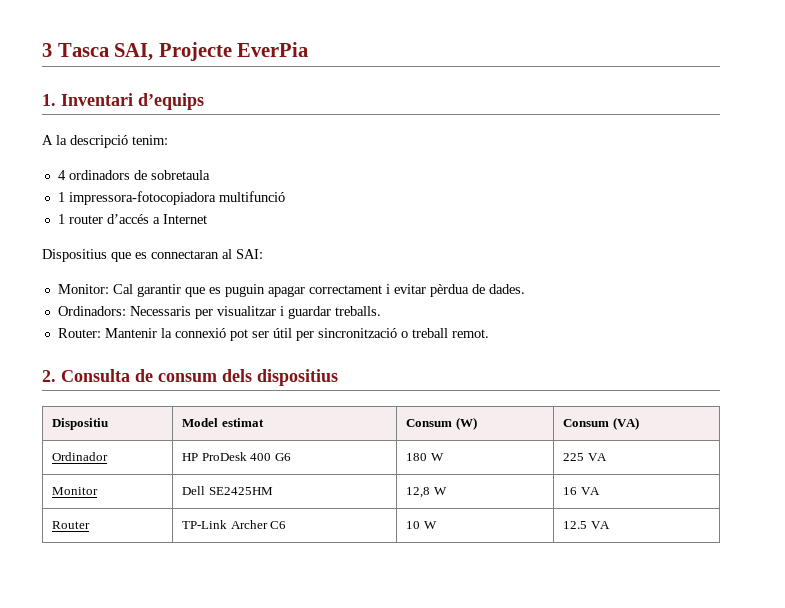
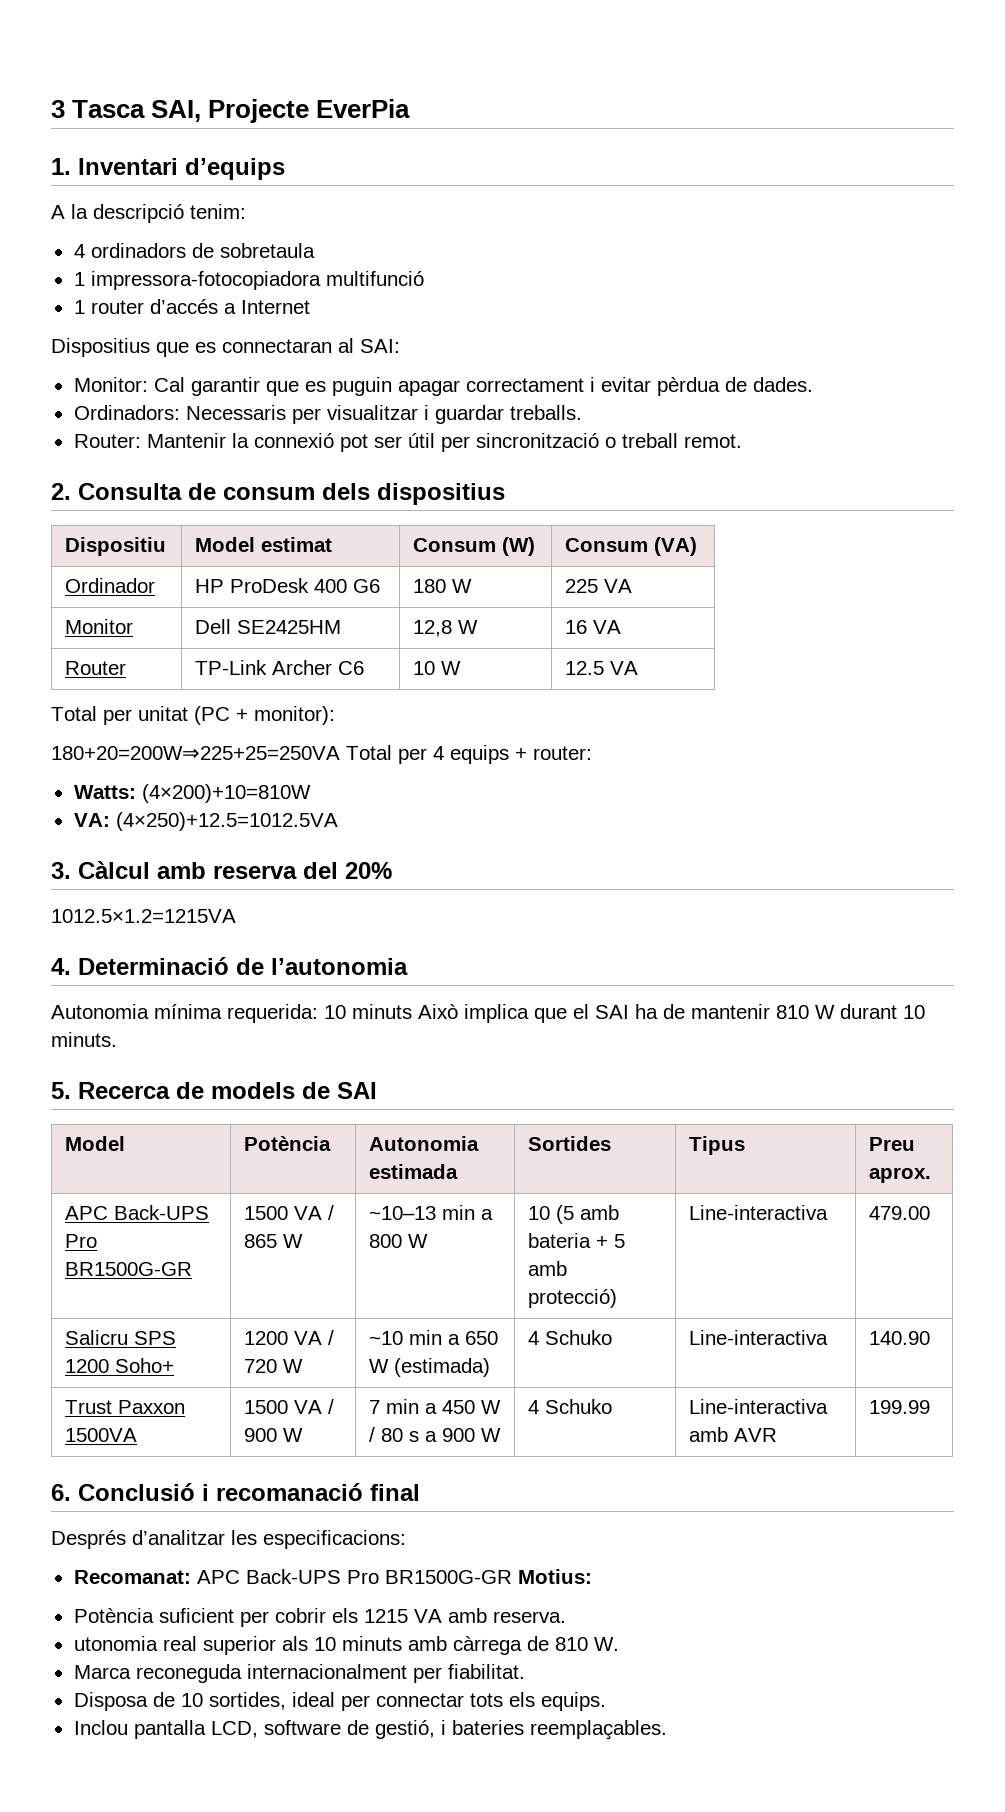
(610, 525) none -> [51,706,335,725] [51,745,592,764] [73,784,311,803] [73,812,338,831] [51,861,392,879] [51,909,236,923] [51,957,408,975] [51,1004,925,1023] [51,1032,117,1047] [51,1082,377,1099] [65,1136,126,1151] [244,1136,332,1151] [369,1136,480,1151] [369,1164,459,1179] [528,1136,612,1151] [689,1136,746,1155] [869,1137,916,1151] [869,1167,932,1183] [65,1205,210,1220] [65,1234,98,1248] [65,1262,193,1276] [244,1205,335,1220] [244,1234,304,1248] [369,1205,494,1220] [369,1234,429,1248] [528,1205,620,1224] [528,1233,626,1248] [528,1261,568,1276] [528,1289,618,1308] [689,1205,829,1220] [869,1206,931,1220] [65,1330,177,1345] [65,1358,175,1373] [244,1330,335,1345] [244,1359,304,1373] [369,1330,499,1345] [369,1358,491,1377] [528,1330,613,1345] [689,1330,829,1345] [869,1331,931,1345] [65,1400,186,1414] [65,1428,138,1442] [244,1399,335,1414] [244,1428,304,1442] [369,1399,502,1414] [369,1427,502,1442] [528,1399,613,1414] [689,1399,829,1414] [689,1427,778,1442] [869,1400,931,1414] [51,1483,420,1501] [51,1530,406,1549] [73,1569,592,1584] [73,1608,566,1627] [73,1636,619,1655] [73,1664,525,1683] [73,1692,606,1711] [73,1720,667,1740] // Total per unitat (PC + monitor): // 180+20=200W⇒225+25=250VA Total per 4 equips + router: // Watts: (4×200)+10=810W // VA: (4×250)+12.5=1012.5VA // 3. Càlcul amb reserva del 20% // 1012.5×1.2=1215VA // 4. Determinació de l’autonomia // Autonomia mínima requerida: 10 minuts Això implica que el SAI ha de mantenir 810 W durant 10 minuts. // 5. Recerca de models de SAI // Model | Potència | Autonomia estimada | Sortides | Tipus | Preu aprox. // APC Back-UPS Pro BR1500G-GR | 1500 VA / 865 W | ~10–13 min a 800 W | 10 (5 amb bateria + 5 amb protecció) | Line-interactiva | 479.00 // Salicru SPS 1200 Soho+ | 1200 VA / 720 W | ~10 min a 650 W (estimada) | 4 Schuko | Line-interactiva | 140.90 // Trust Paxxon 1500VA | 1500 VA / 900 W | 7 min a 450 W / 80 s a 900 W | 4 Schuko | Line-interactiva amb AVR | 199.99 // 6. Conclusió i recomanació final // Després d’analitzar les especificacions: // Recomanat: APC Back-UPS Pro BR1500G-GR Motius: // Potència suficient per cobrir els 1215 VA amb reserva. // utonomia real superior als 10 minuts amb càrrega de 810 W. // Marca reconeguda internacionalment per fiabilitat. // Disposa de 10 sortides, ideal per connectar tots els equips. // Inclou pantalla LCD, software de gestió, i bateries reemplaçables.

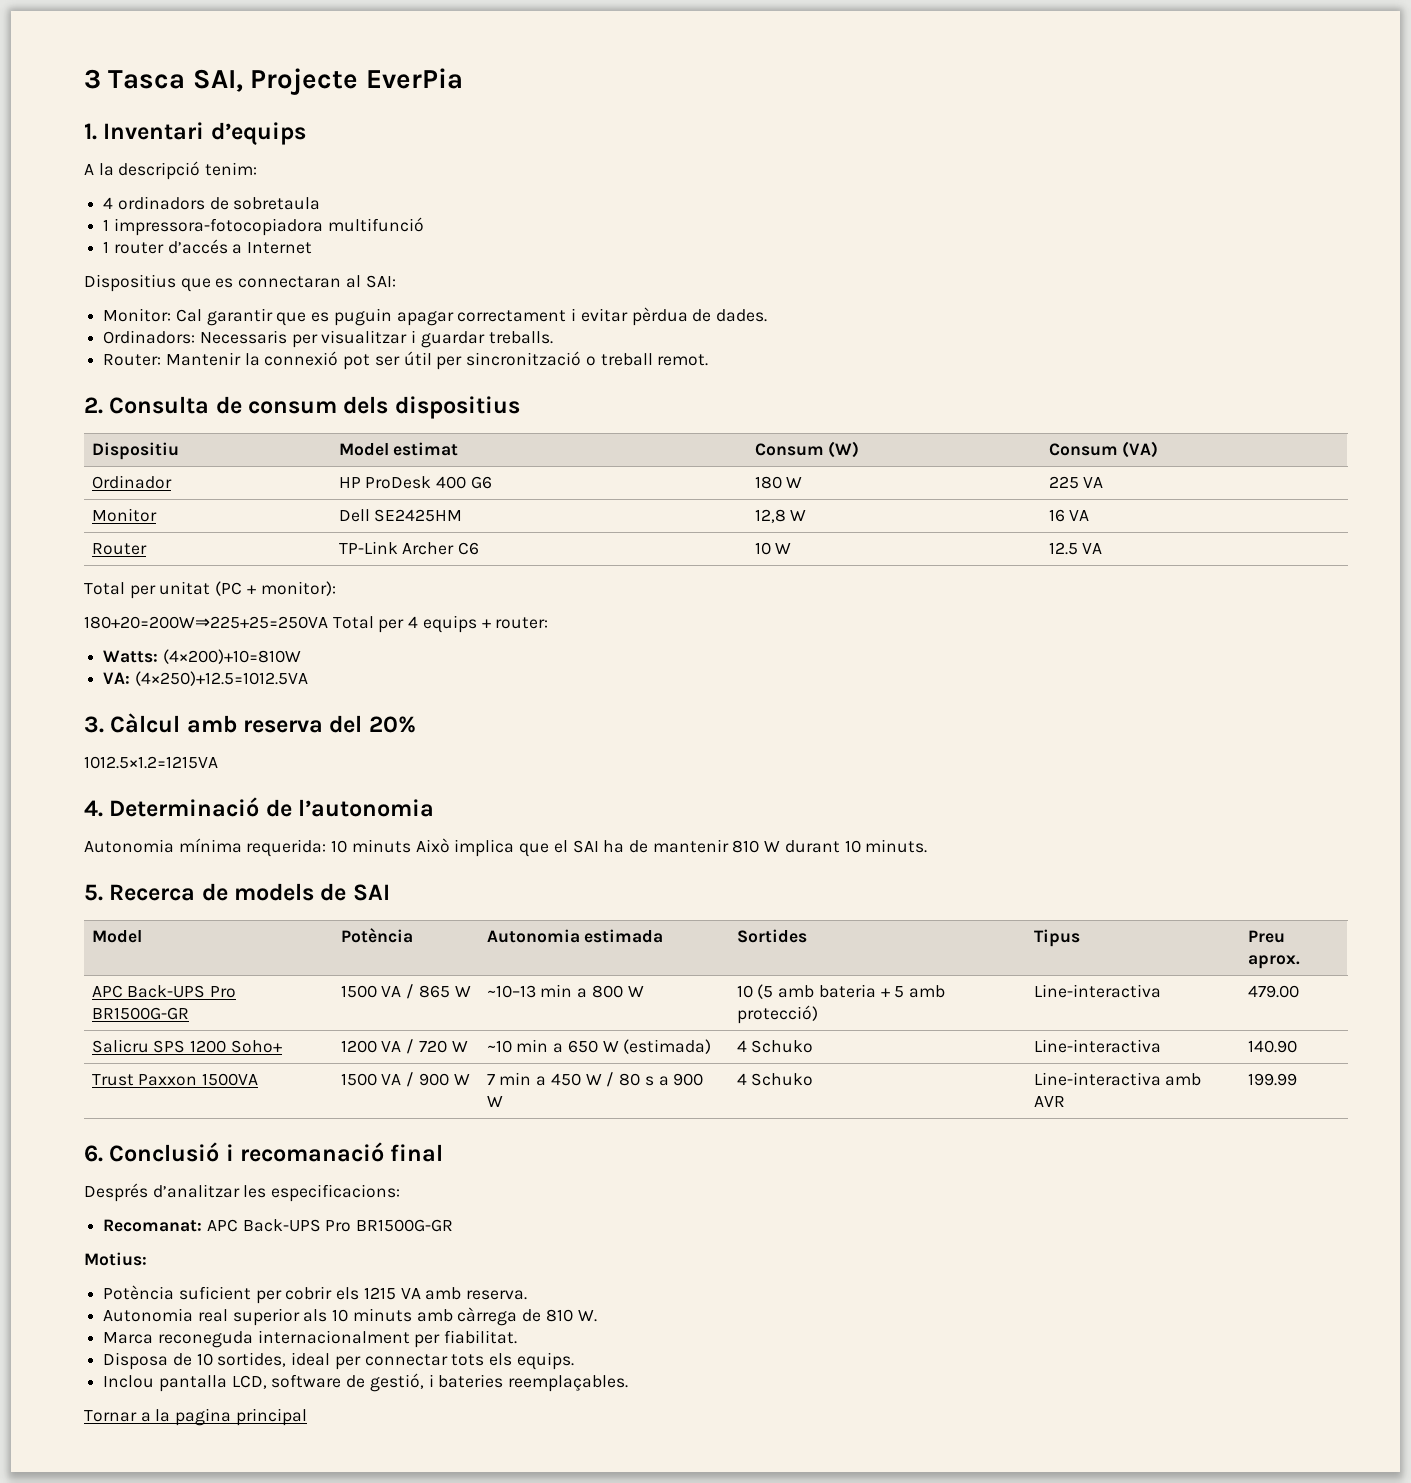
(512, 1577) none -> (454, 1225) //
[73,1636,158,1651] utonomia -> [103,1308,194,1322] Autonomia
(667, 1730) none -> [84,1408,307,1426] // Tornar a la pagina principal

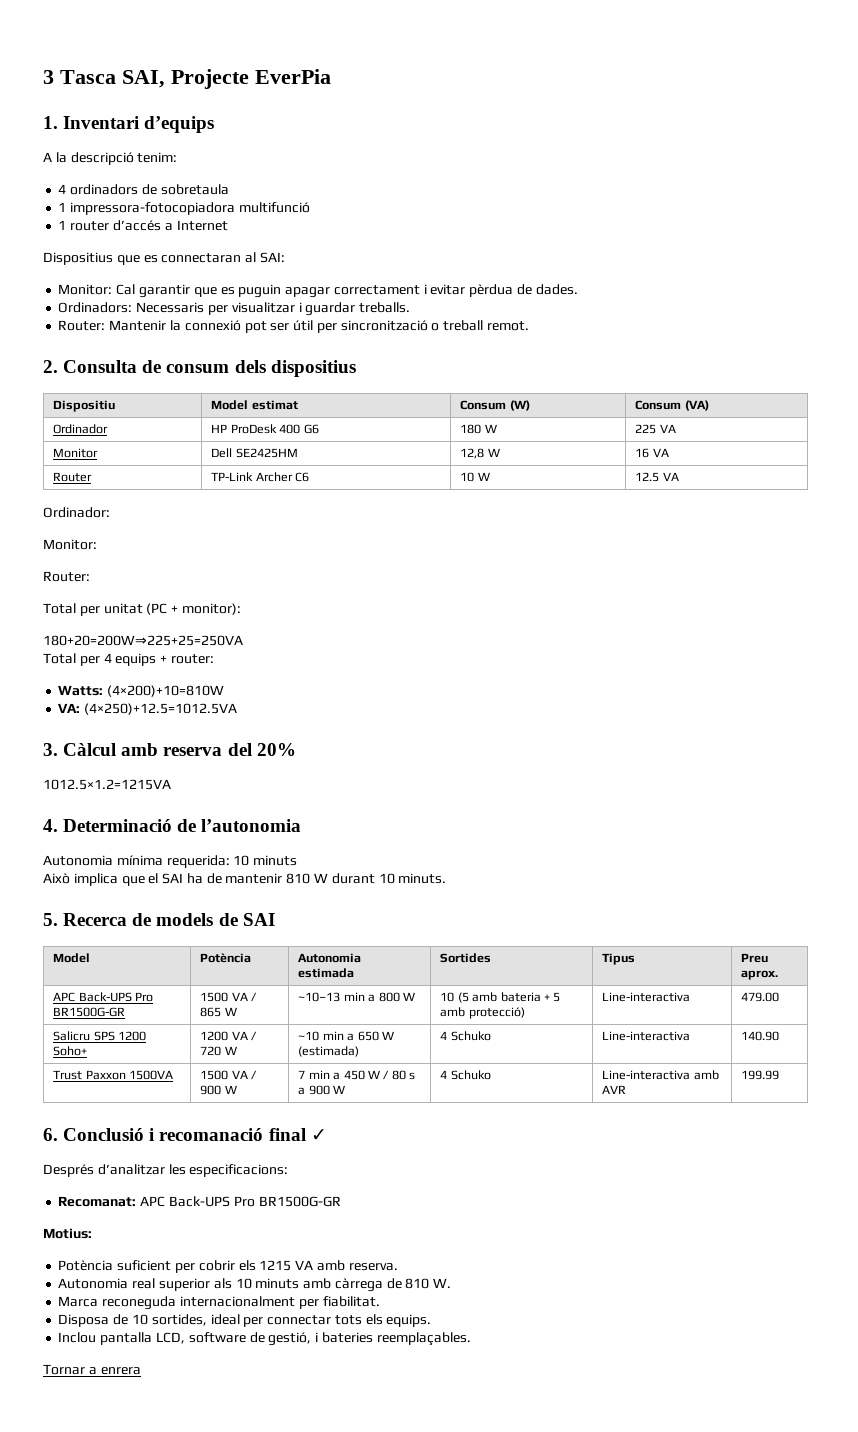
(1103, 548) none -> [43,507,110,518] [43,539,97,550] [43,571,90,582] // Ordinador: // Monitor: // Router:
(328, 622) none -> (243, 640) //
(411, 846) none -> (298, 860) //
(444, 1153) none -> [310,1129,327,1141] ✓
[155,1408,307,1426] la pagina principal -> [100,1367,141,1375] enrera

